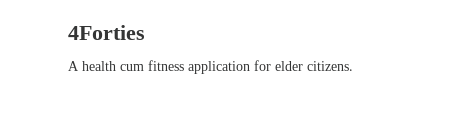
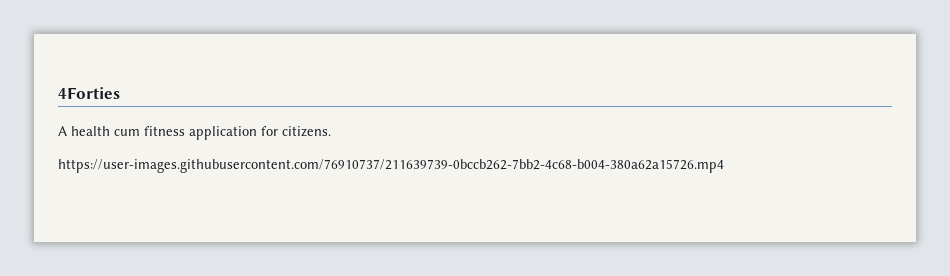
[275,61,303,71] elder -> (278, 131) none
(353, 66) none -> [58,159,724,173] // https://user-images.githubusercontent.com/76910737/211639739-0bccb262-7bb2-4c68-b004-380a62a15726.mp4

